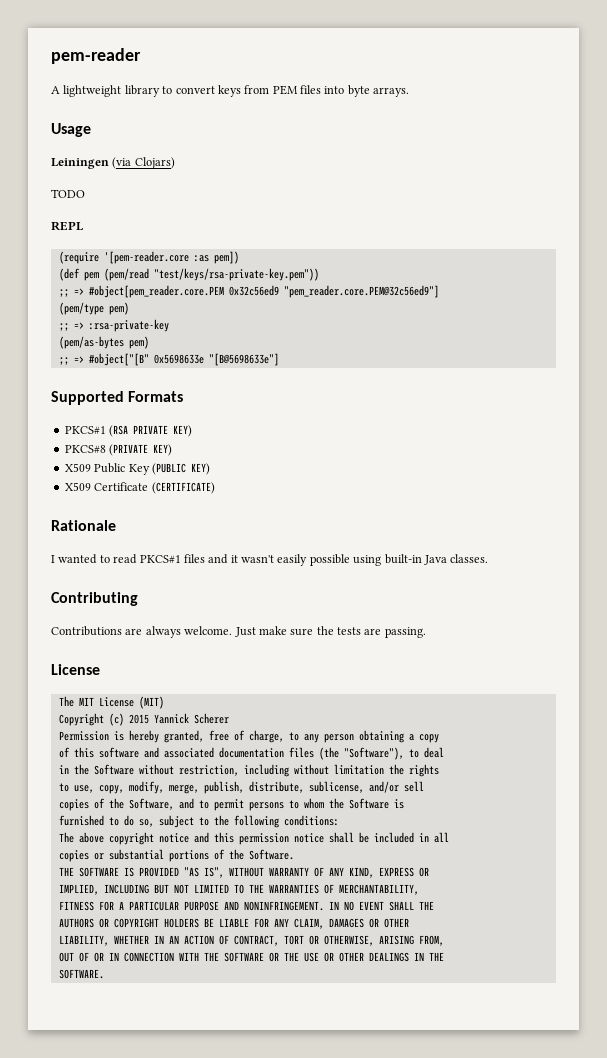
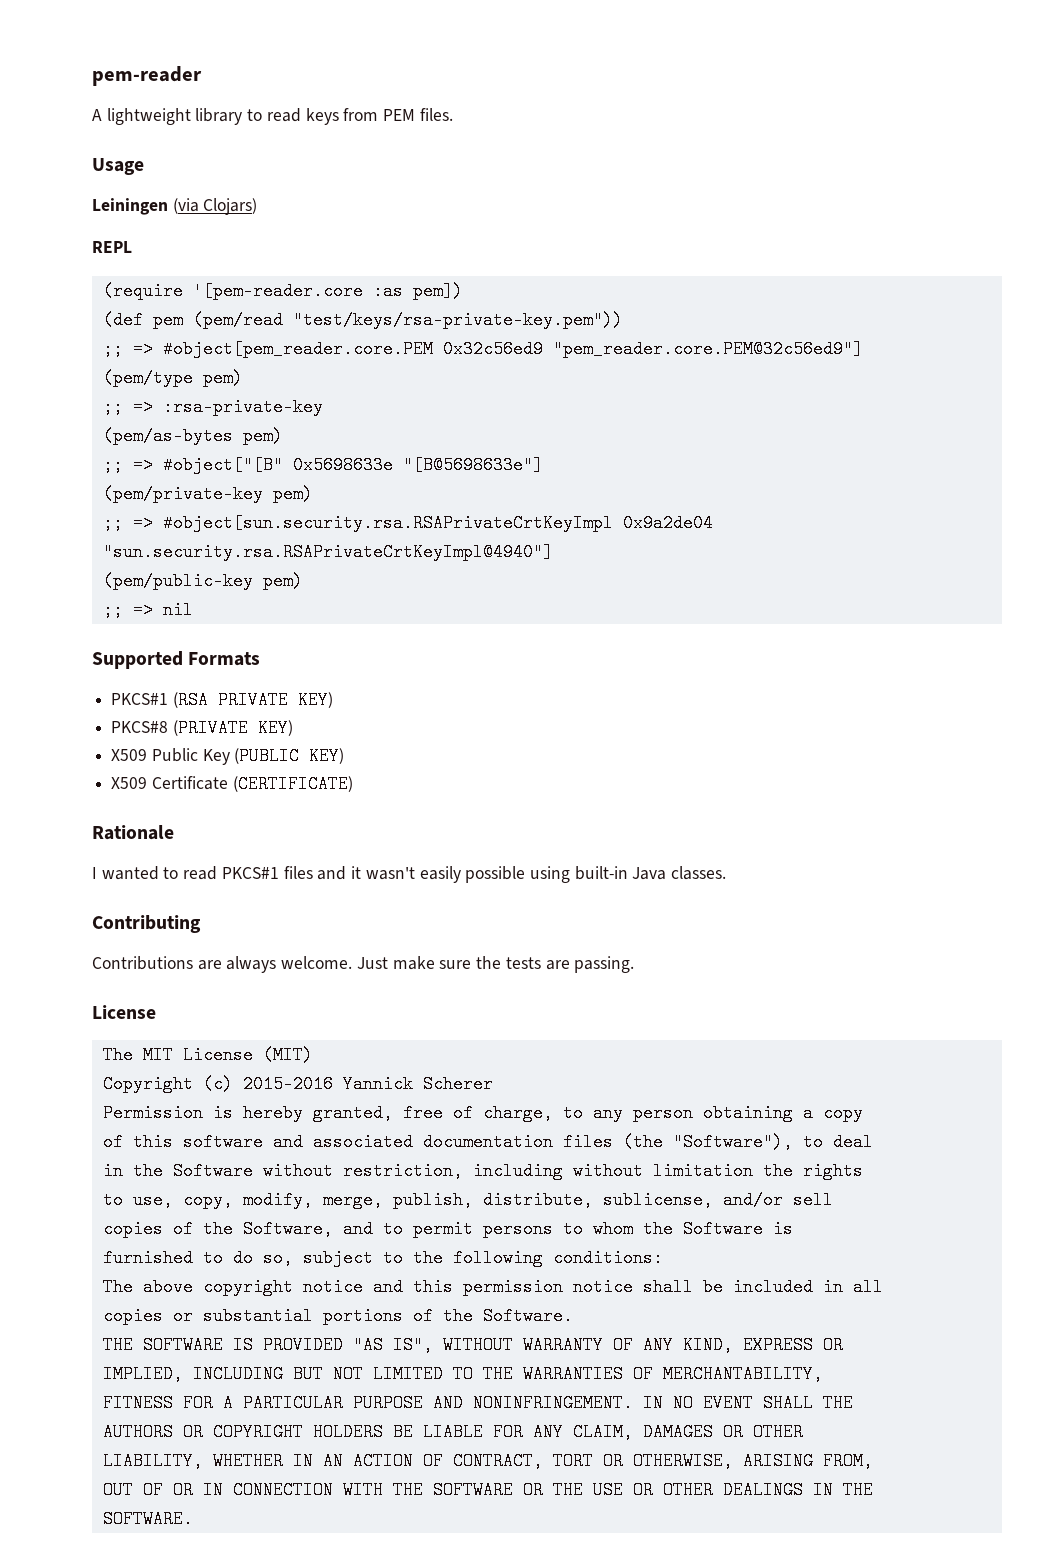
[175,86,215,94] convert -> [266,108,301,122] read
[300,85,410,97] files into byte arrays. -> [419,108,453,121] files.
[51,189,85,198] // TODO -> (258, 206) none
(279, 359) none -> [102,485,313,503] [102,514,713,532] [102,543,553,561] [102,572,303,590] [102,601,193,619] // (pem/private-key pem) // ;; => #object[sun.security.rsa.RSAPrivateCrtKeyImpl 0x9a2de04 "sun.security.rsa.RSAPrivateCrtKeyImpl@4940"] // (pem/public-key pem) // ;; => nil
[128,714,149,724] 2015 -> [242,1075,333,1093] 2015-2016

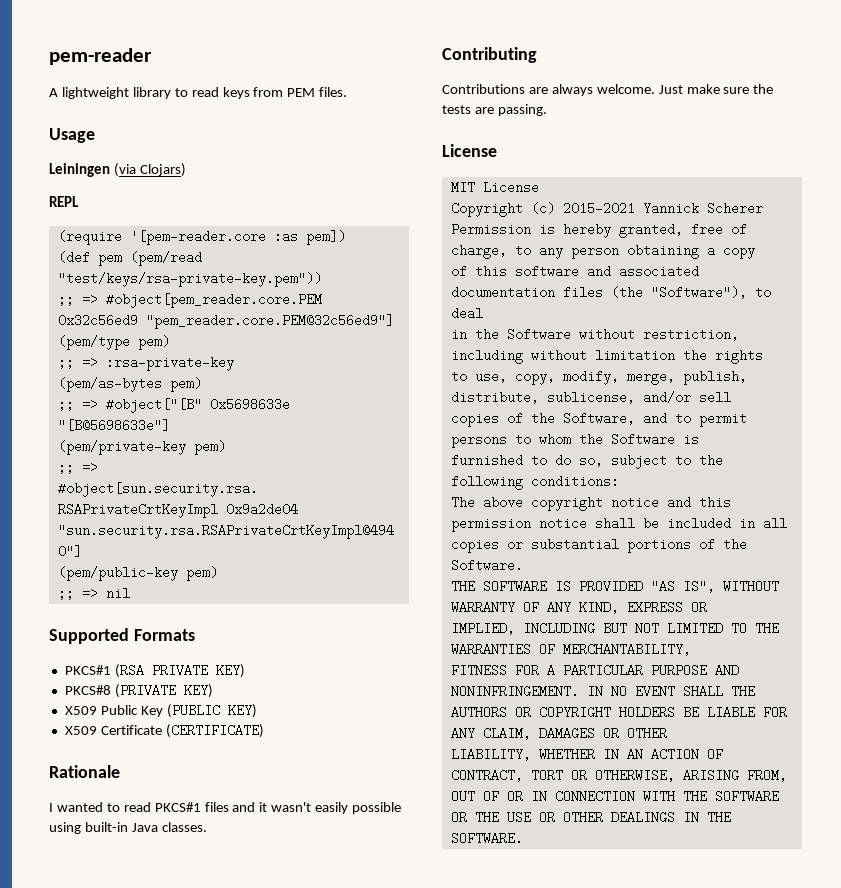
[102,1046,133,1064] The -> (497, 150) none
[262,1046,313,1064] (MIT) -> (539, 187) none
[242,1075,333,1093] 2015-2016 -> [562,202,635,215] 2015-2021

